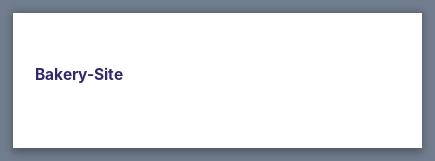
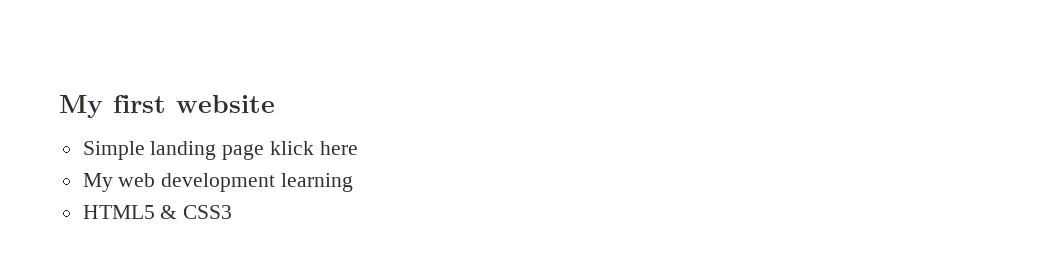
[35,67,123,83] Bakery-Site -> [59,95,275,118] [82,141,358,160] [82,173,354,192] [82,205,233,219] My first website // Simple landing page klick here // My web development learning // HTML5 & CSS3

